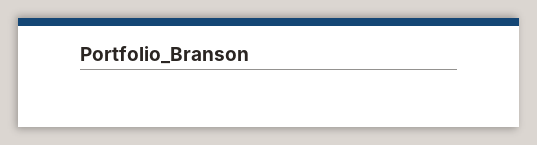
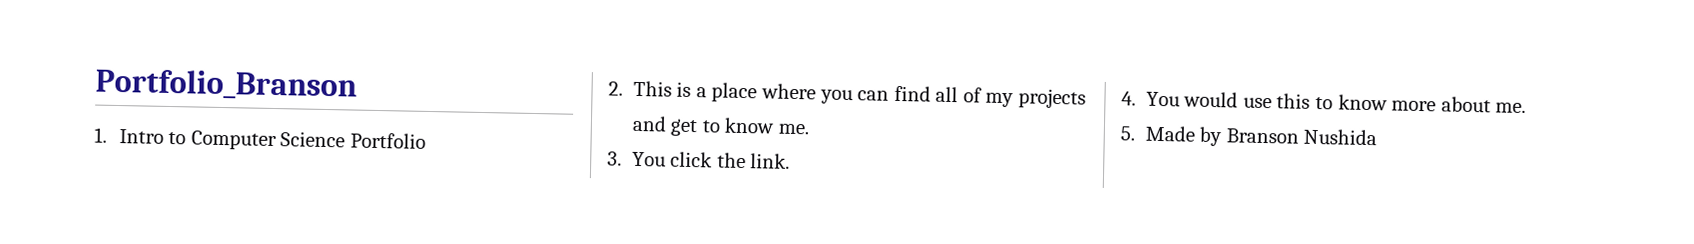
(249, 55) none -> [94,127,426,151] [608,80,1086,109] [631,115,809,137] [607,151,791,169] [1121,91,1527,114] [1120,125,1378,147] // 1. Intro to Computer Science Portfolio // 2. This is a place where you can find all of my projects and get to know me. // 3. You click the link. // 4. You would use this to know more about me. // 5. Made by Branson Nushida

